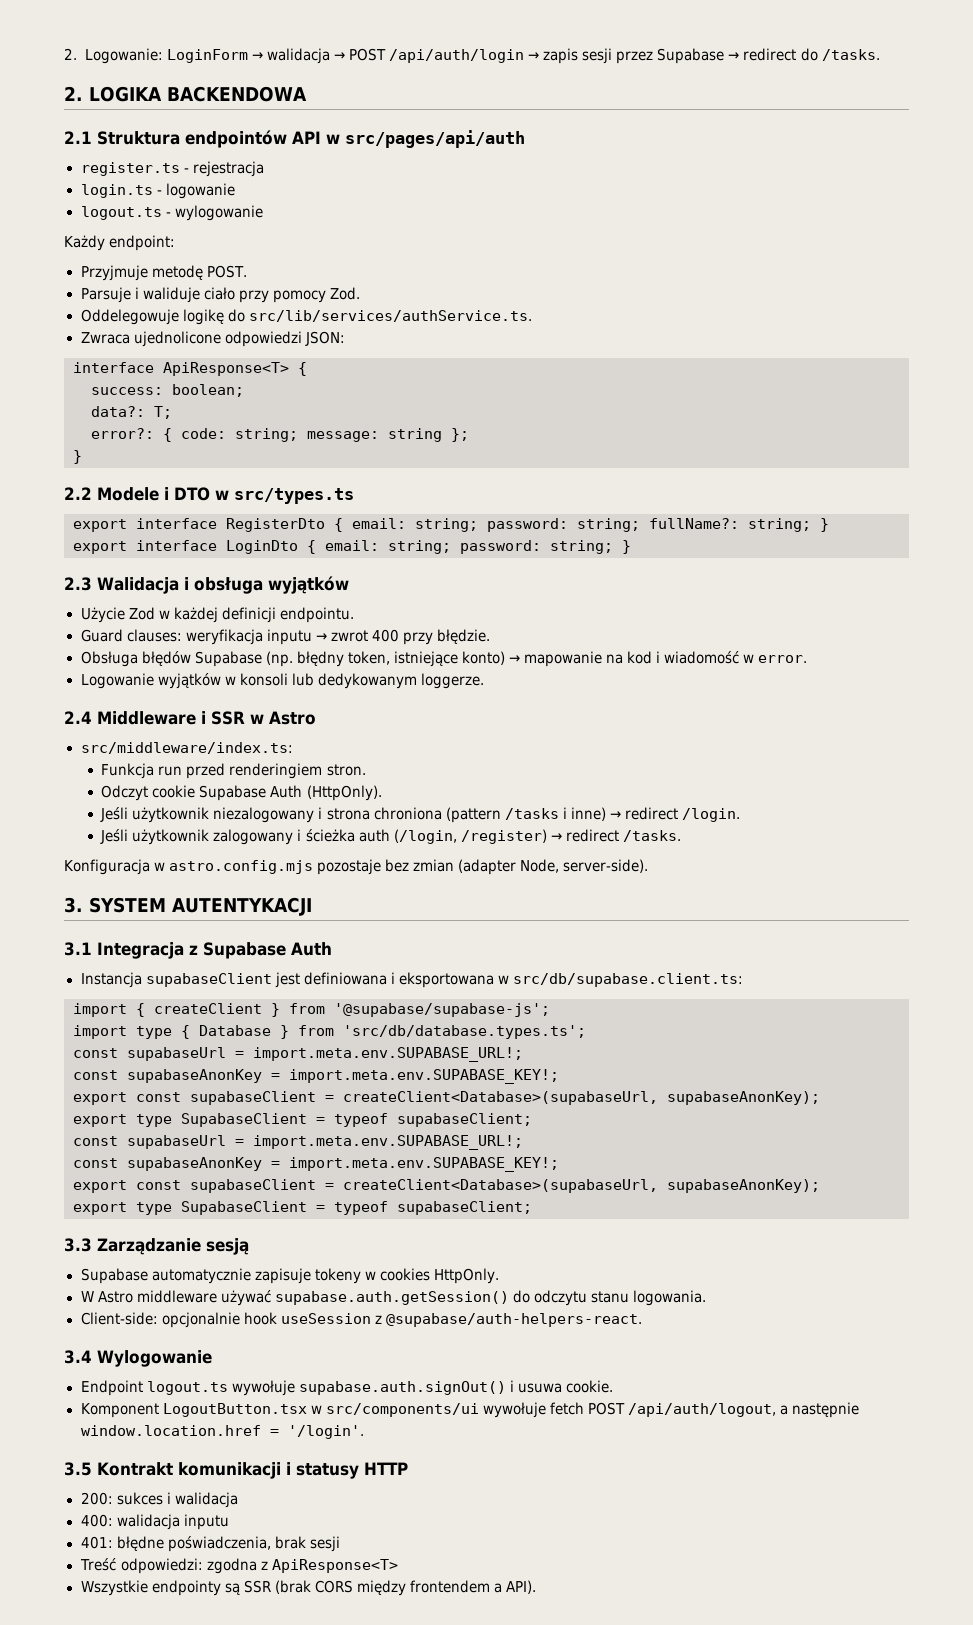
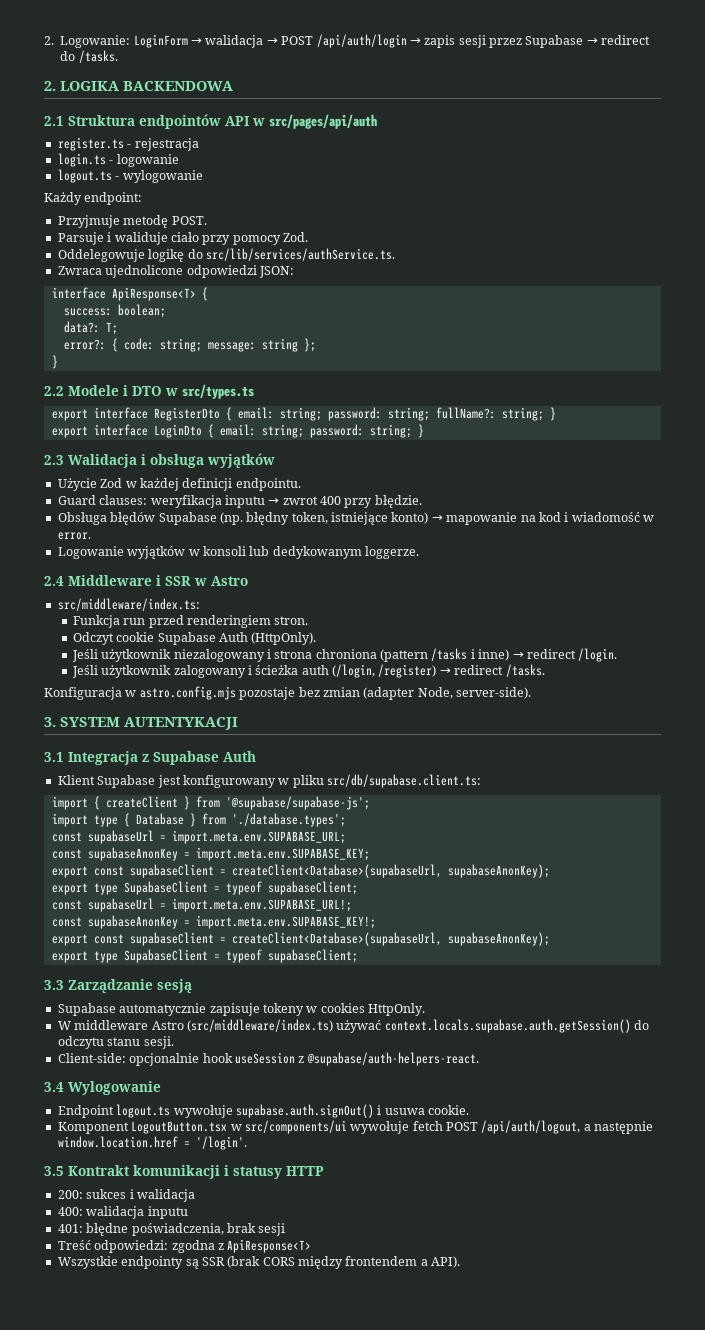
[80,972,509,988] Instancja supabaseClient jest definiowana i eksportowana w -> [57,775,324,788] Klient Supabase jest konfigurowany w pliku
[343,1025,586,1039] [73,1047,523,1062] [73,1069,559,1084] 'src/db/database.types.ts'; // const supabaseUrl = import.meta.env.SUPABASE_URL!; // const supabaseAnonKey = import.meta.env.SUPABASE_KEY!; -> [231,813,346,827] [51,830,346,844] [51,847,370,861] './database.types'; // const supabaseUrl = import.meta.env.SUPABASE_URL; // const supabaseAnonKey = import.meta.env.SUPABASE_KEY;
[97,1290,509,1306] Astro middleware używać supabase.auth.getSession() -> [74,1019,631,1033] middleware Astro (src/middleware/index.ts) używać context.locals.supabase.auth.getSession()
[632,1290,706,1306] logowania. -> [143,1036,174,1049] sesji.

